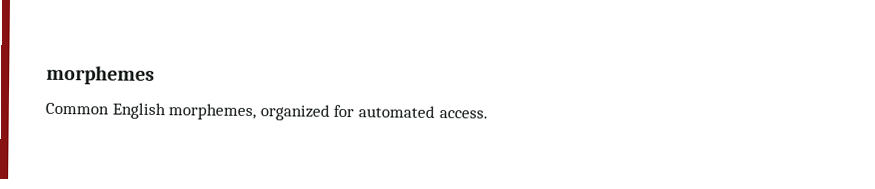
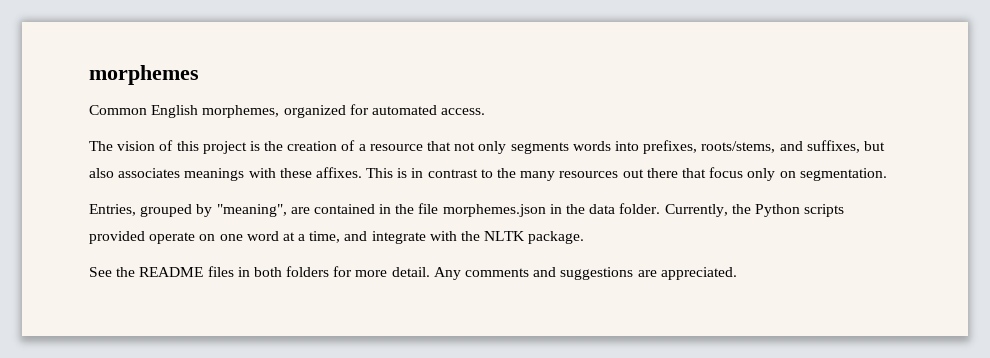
(488, 114) none -> [89,140,885,154] [89,167,887,181] [89,203,845,217] [89,231,585,244] [89,266,737,280] // The vision of this project is the creation of a resource that not only segments words into prefixes, roots/stems, and suffixes, but also associates meanings with these affixes. This is in contrast to the many resources out there that focus only on segmentation. // Entries, grouped by "meaning", are contained in the file morphemes.json in the data folder. Currently, the Python scripts provided operate on one word at a time, and integrate with the NLTK package. // See the README files in both folders for more detail. Any comments and suggestions are appreciated.

